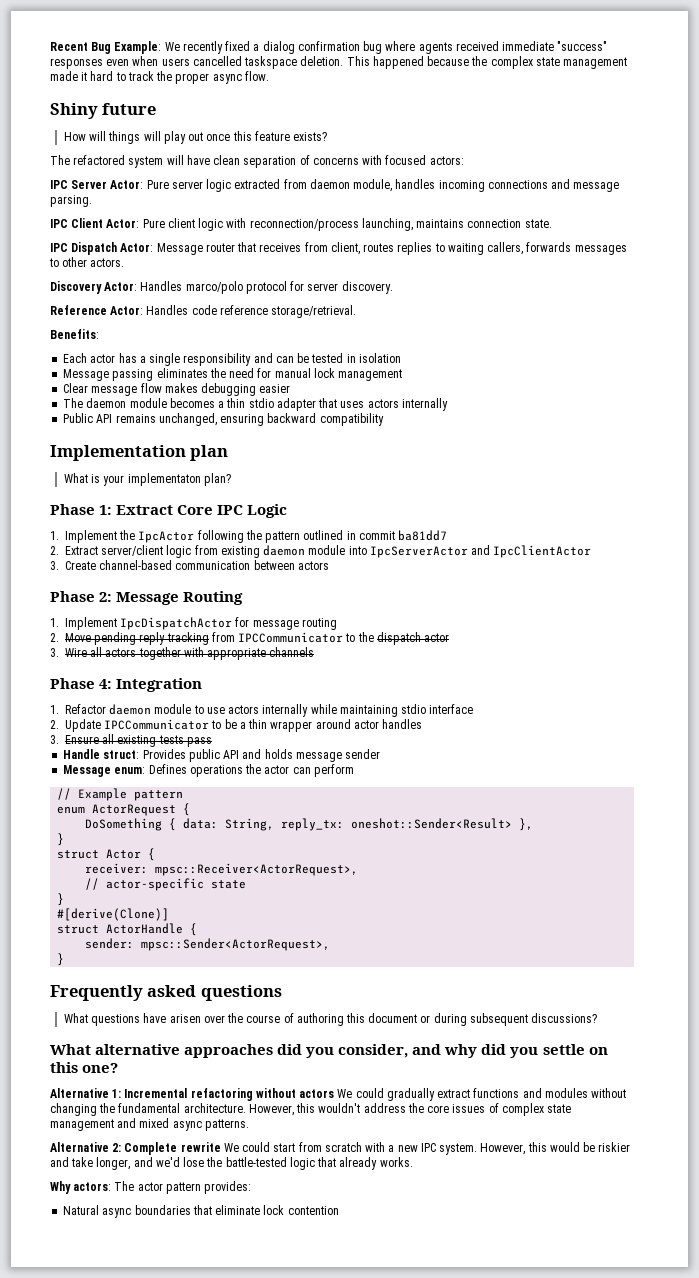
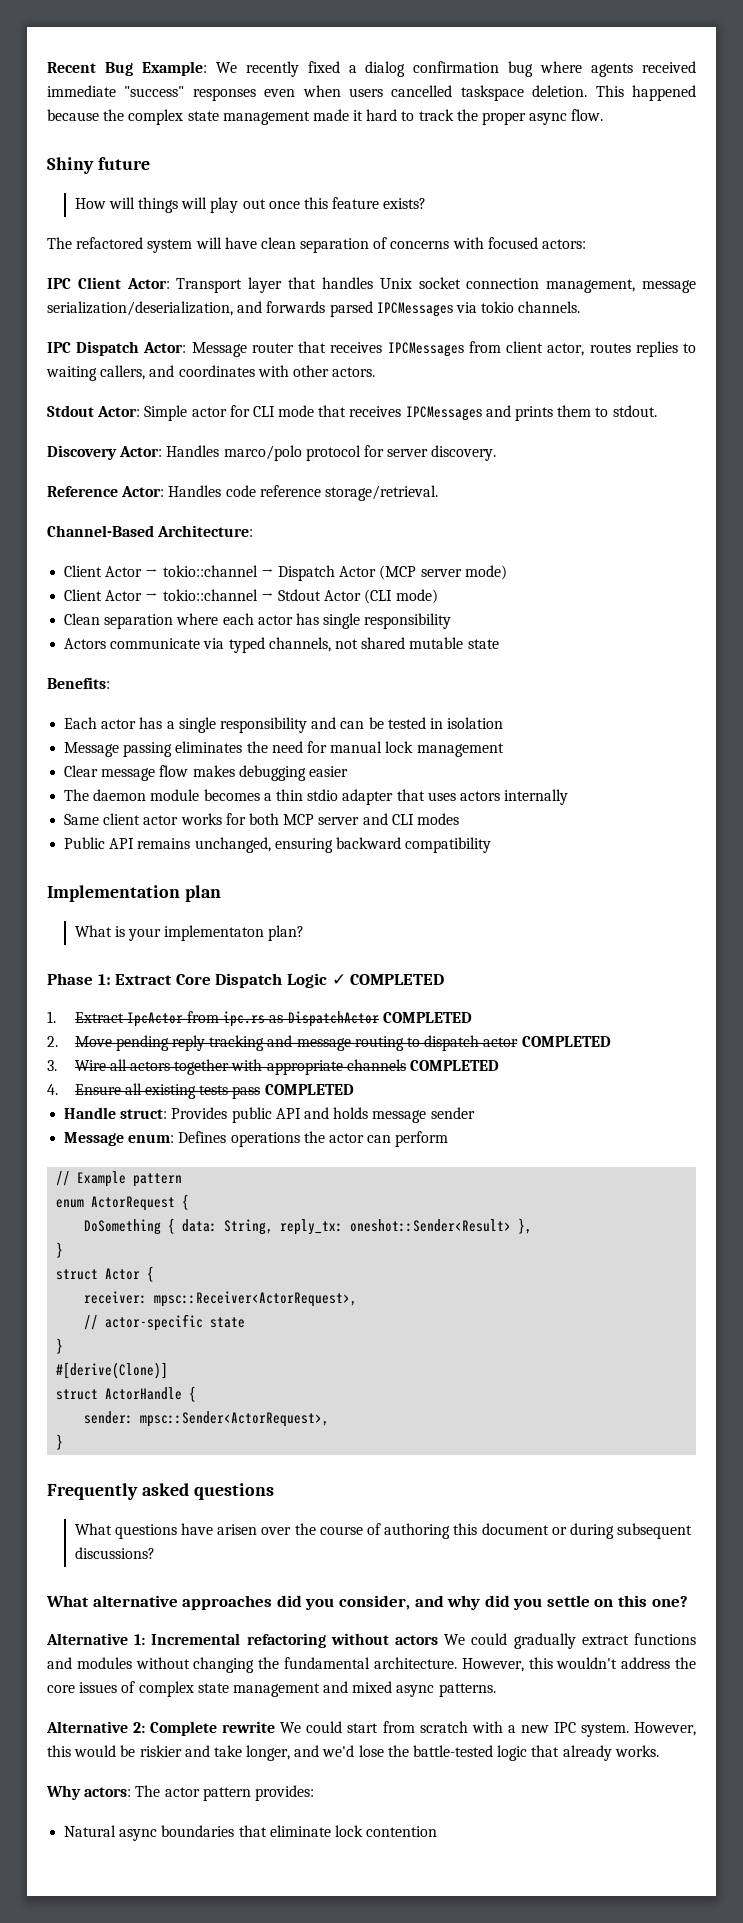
[71,179,620,192] [50,195,92,207] [50,218,552,231] Server Actor: Pure server logic extracted from daemon module, handles incoming connections and message parsing. // IPC Client Actor: Pure client logic with reconnection/process launching, maintains connection state. -> [77,277,696,293] [47,301,581,317] Client Actor: Transport layer that handles Unix socket connection management, message serialization/deserialization, and forwards parsed IPCMessages via tokio channels.
[304,242,360,255] from client, -> [387,341,585,357] IPCMessages from client actor,
[526,242,627,255] [49,258,59,267] forwards messages to -> [149,365,289,377] and coordinates with
(125, 262) none -> [47,405,657,421] // Stdout Actor: Simple actor for CLI mode that receives IPCMessages and prints them to stdout.
(357, 311) none -> [47,525,254,537] [64,565,507,581] [64,589,438,604] [64,613,452,629] [64,637,499,653] // Channel-Based Architecture: // Client Actor → tokio::channel → Dispatch Actor (MCP server mode) // Client Actor → tokio::channel → Stdout Actor (CLI mode) // Clean separation where each actor has single responsibility // Actors communicate via typed channels, not shared mutable state
(448, 404) none -> [64,813,459,825] // Same client actor works for both MCP server and CLI modes
[217,505,244,515] IPC -> [215,973,283,988] Dispatch
[50,530,448,543] [50,545,592,558] [50,560,329,570] [50,591,244,605] [50,617,337,630] // 1. Implement the IpcActor following the pattern outlined in commit ba81dd7 // 2. Extract server/client logic from existing daemon module into IpcServerActor and IpcClientActor // 3. Create channel-based communication between actors // Phase 2: Message Routing // 1. Implement IpcDispatchActor for message routing -> [331,974,445,985] [47,1011,472,1027] ✓ COMPLETED // 1. Extract IpcActor from ipc.rs as DispatchActor COMPLETED
[211,632,374,643] from IPCCommunicator to the -> [267,1035,420,1051] and message routing to
(450, 637) none -> [521,1036,611,1047] COMPLETED
[50,678,203,692] [50,704,474,717] [50,719,423,732] [50,735,59,744] // Phase 4: Integration // 1. Refactor daemon module to use actors internally while maintaining stdio interface // 2. Update IPCCommunicator to be a thin wrapper around actor handles // 3. -> [409,1060,499,1071] [47,1084,58,1095] COMPLETED // 4.
(212, 742) none -> [264,1084,354,1095] COMPLETED

